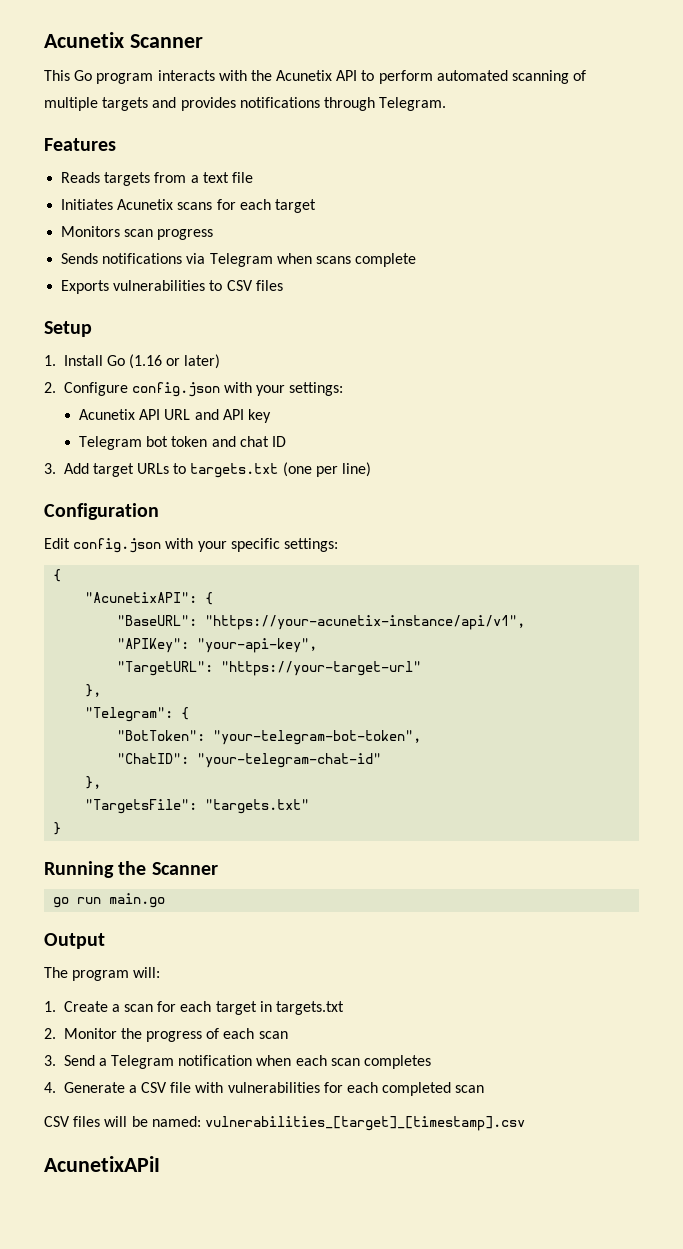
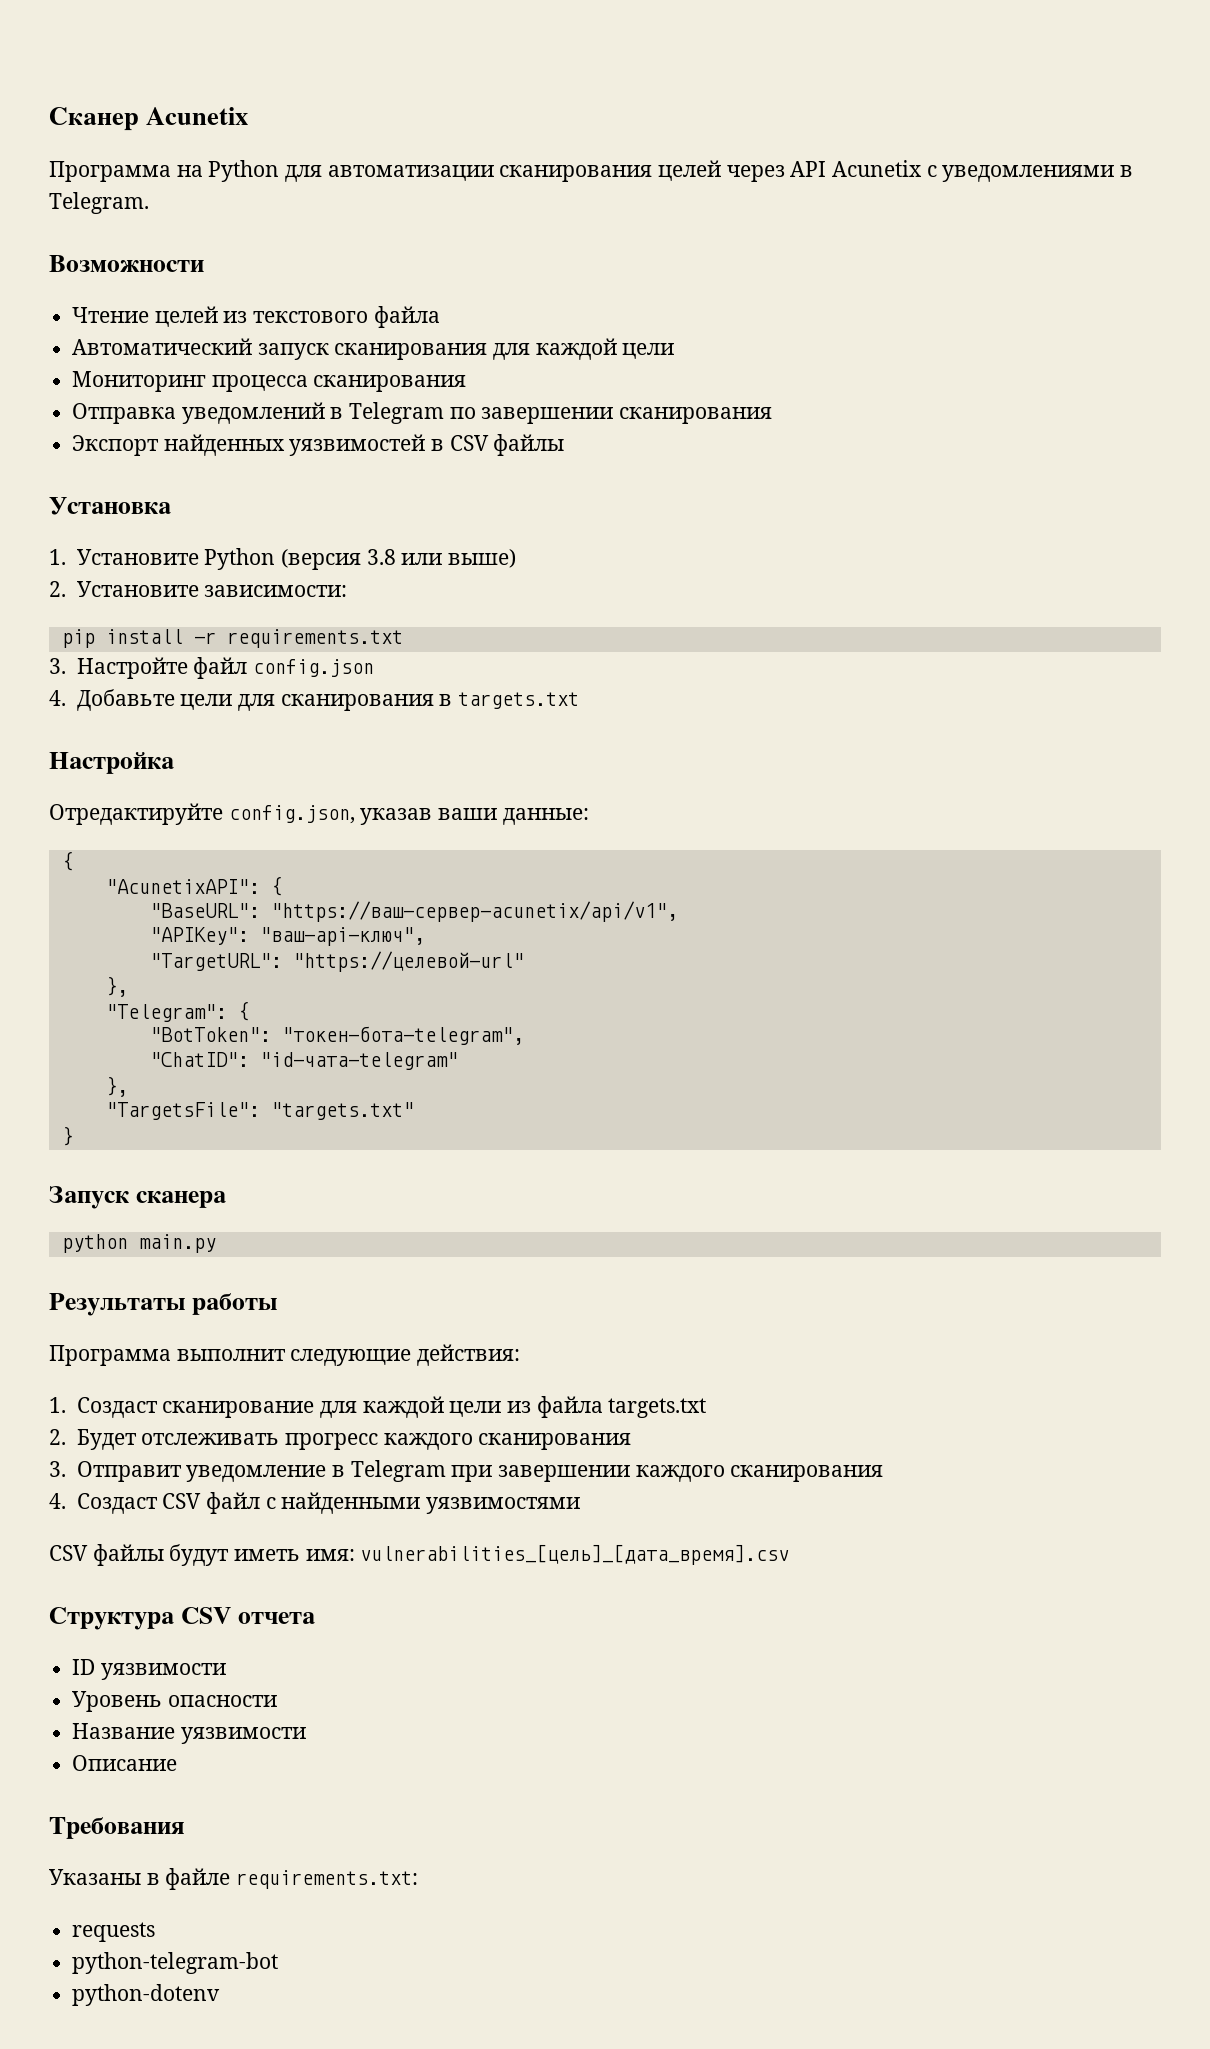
[44,32,203,48] [44,70,587,84] [44,97,447,111] [44,138,116,151] [61,172,253,186] [61,199,316,213] [61,226,214,240] [61,253,417,267] [61,280,283,294] [44,321,92,337] [44,354,221,369] [44,382,344,397] [78,409,271,423] [78,436,286,450] [44,462,372,478] [44,503,159,520] [44,538,338,553] Acunetix Scanner // This Go program interacts with the Acunetix API to perform automated scanning of multiple targets and provides notifications through Telegram. // Features // Reads targets from a text file // Initiates Acunetix scans for each target // Monitors scan progress // Sends notifications via Telegram when scans complete // Exports vulnerabilities to CSV files // Setup // 1. Install Go (1.16 or later) // 2. Configure config.json with your settings: // Acunetix API URL and API key // Telegram bot token and chat ID // 3. Add target URLs to targets.txt (one per line) // Configuration // Edit config.json with your specific settings: -> [49,107,249,131] [49,160,1134,182] [49,192,149,214] [49,255,204,272] [72,306,440,328] [72,338,675,360] [72,371,467,392] [72,402,773,424] [72,434,565,456] [49,497,171,515] [49,548,516,570] [49,581,348,597] [61,629,403,648] [49,657,374,679] [49,689,579,711] [49,752,174,774] [49,803,589,825] Сканер Acunetix // Программа на Python для автоматизации сканирования целей через API Acunetix с уведомлениями в Telegram. // Возможности // Чтение целей из текстового файла // Автоматический запуск сканирования для каждой цели // Мониторинг процесса сканирования // Отправка уведомлений в Telegram по завершении сканирования // Экспорт найденных уязвимостей в CSV файлы // Установка // 1. Установите Python (версия 3.8 или выше) // 2. Установите зависимости: // pip install -r requirements.txt // 3. Настройте файл config.json // 4. Добавьте цели для сканирования в targets.txt // Настройка // Отредактируйте config.json, указав ваши данные:
[205,615,526,630] "https://your-acunetix-instance/api/v1", -> [270,901,678,922] "https://ваш-сервер-acunetix/api/v1",
[197,638,318,653] "your-api-key", -> [259,927,425,946] "ваш-api-ключ",
[221,661,422,676] "https://your-target-url" -> [292,951,524,972] "https://целевой-url"
[213,730,422,745] "your-telegram-bot-token", -> [281,1026,524,1045] "токен-бота-telegram",
[197,753,382,768] "your-telegram-chat-id" -> [259,1052,458,1070] "id-чата-telegram"
[44,861,218,878] [53,893,166,908] [44,933,105,949] [44,967,161,981] [44,1001,345,1015] [44,1028,288,1042] [44,1055,432,1069] [44,1082,485,1096] [44,1116,525,1131] [44,1156,160,1172] Running the Scanner // go run main.go // Output // The program will: // 1. Create a scan for each target in targets.txt // 2. Monitor the progress of each scan // 3. Send a Telegram notification when each scan completes // 4. Generate a CSV file with vulnerabilities for each completed scan // CSV files will be named: vulnerabilities_[target]_[timestamp].csv // AcunetixAPiI -> [49,1186,226,1209] [61,1234,216,1253] [49,1293,277,1316] [49,1344,521,1366] [49,1396,707,1418] [49,1429,632,1450] [49,1460,884,1482] [49,1492,580,1514] [49,1544,790,1566] [49,1607,315,1630] [72,1659,226,1680] [72,1691,277,1712] [72,1723,306,1744] [72,1755,178,1771] [49,1817,184,1839] [49,1868,419,1890] [72,1922,156,1942] [72,1952,279,1974] [72,1984,221,2006] Запуск сканера // python main.py // Результаты работы // Программа выполнит следующие действия: // 1. Создаст сканирование для каждой цели из файла targets.txt // 2. Будет отслеживать прогресс каждого сканирования // 3. Отправит уведомление в Telegram при завершении каждого сканирования // 4. Создаст CSV файл с найденными уязвимостями // CSV файлы будут иметь имя: vulnerabilities_[цель]_[дата_время].csv // Структура CSV отчета // ID уязвимости // Уровень опасности // Название уязвимости // Описание // Требования // Указаны в файле requirements.txt: // requests // python-telegram-bot // python-dotenv

